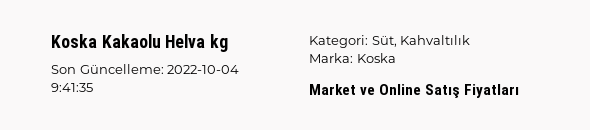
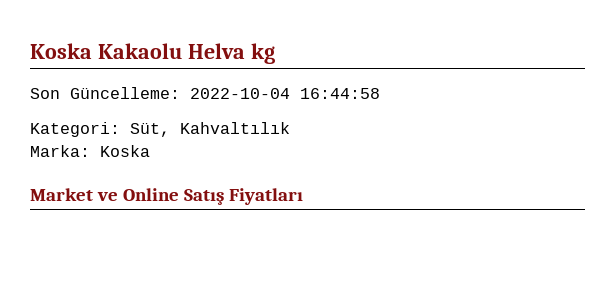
[51,83,93,92] 9:41:35 -> [300,88,380,99] 16:44:58

